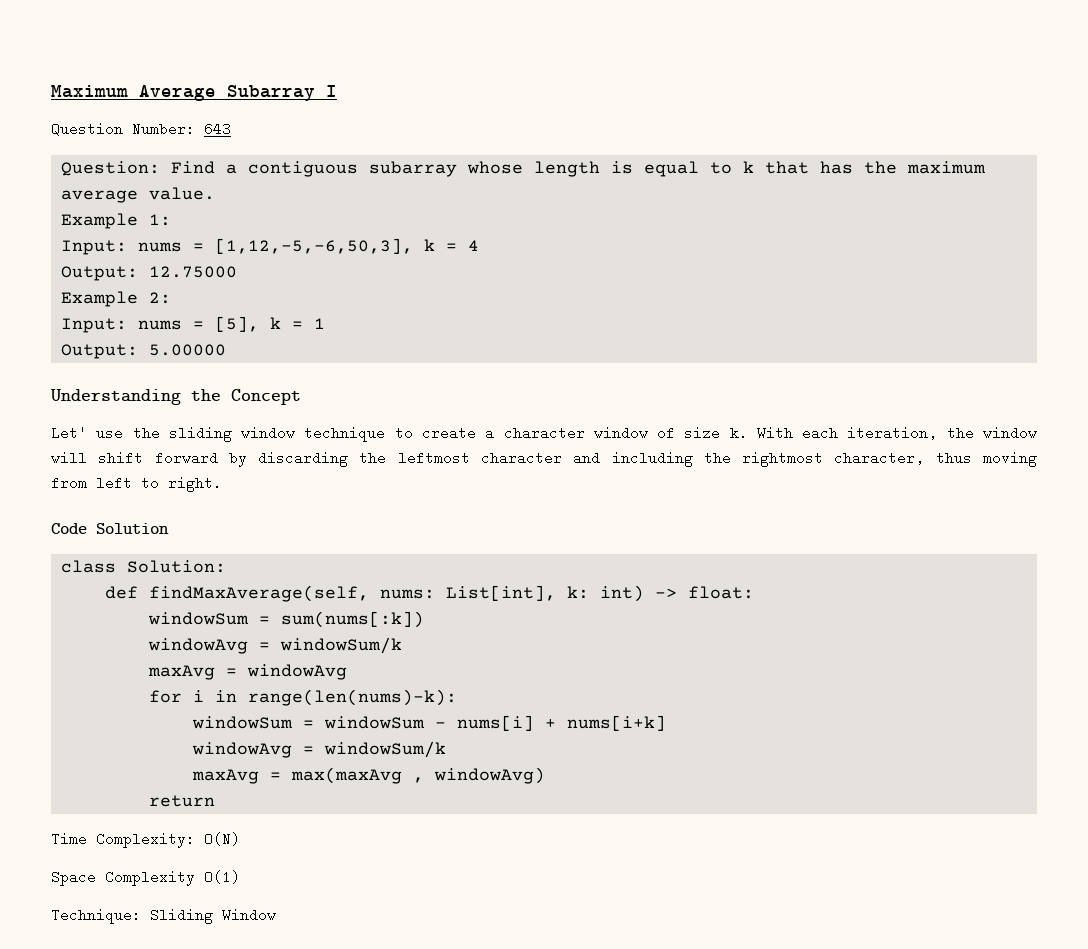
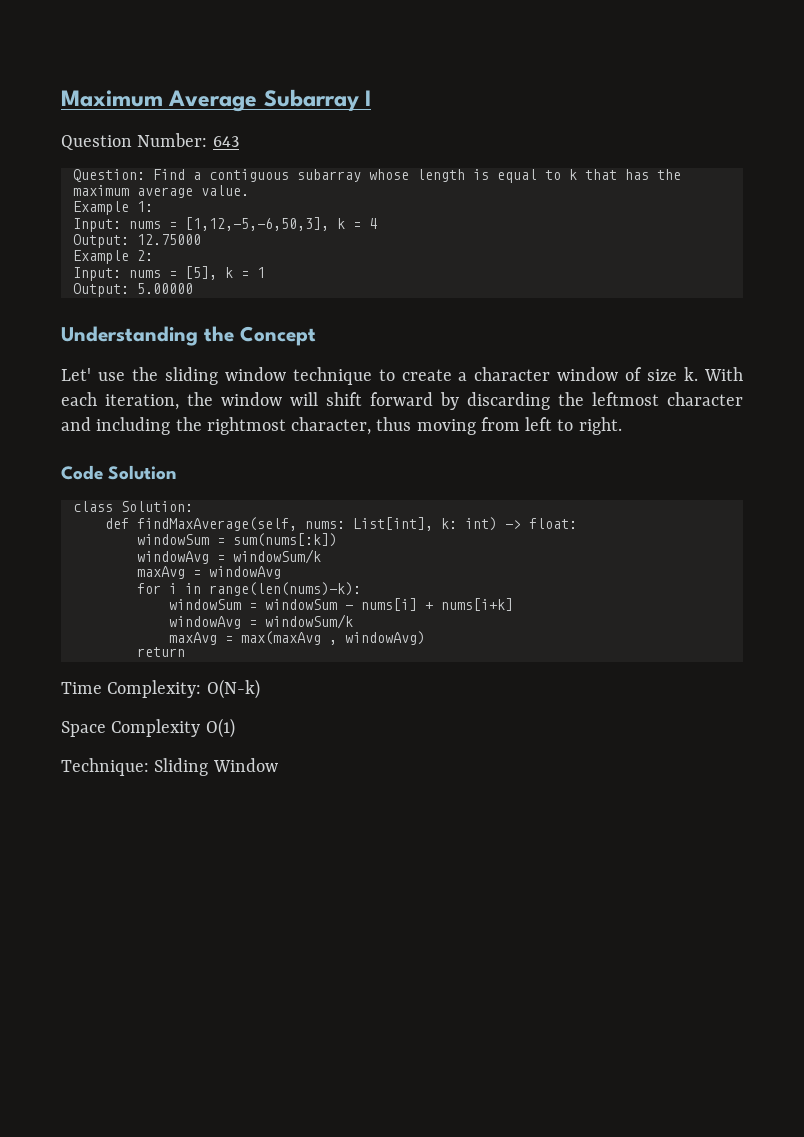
[204,832,240,846] O(N) -> [206,679,260,699] O(N-k)

